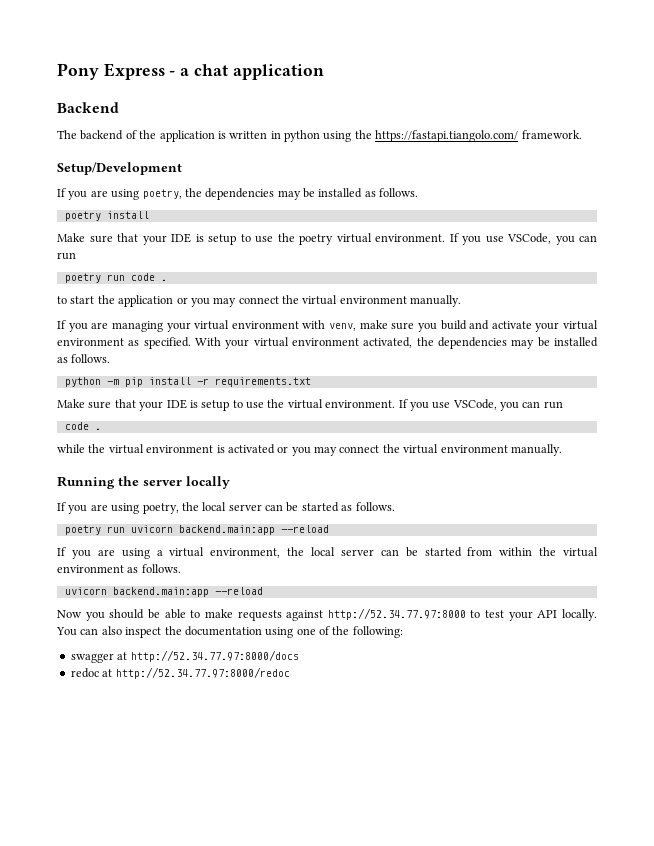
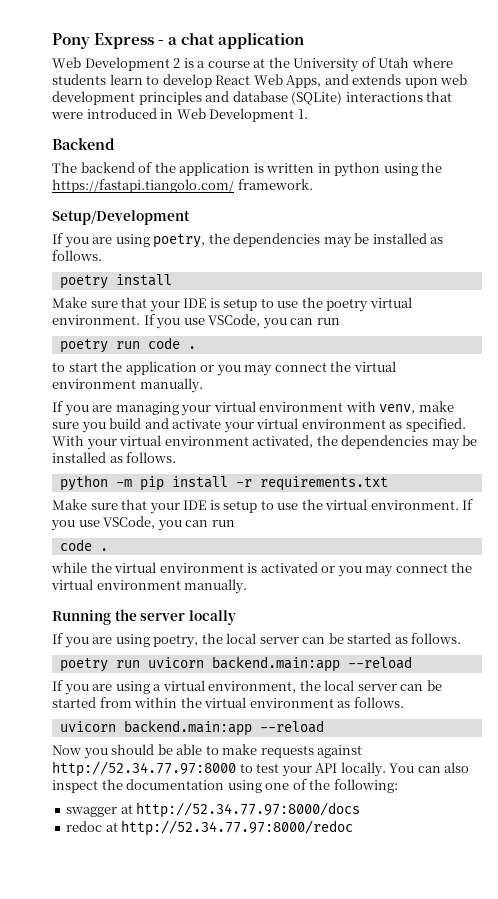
(324, 72) none -> [52,57,453,72] [52,74,468,88] [52,91,453,105] [51,108,308,122] // Web Development 2 is a course at the University of Utah where students learn to develop React Web Apps, and extends upon web development principles and database (SQLite) interactions that were introduced in Web Development 1.

